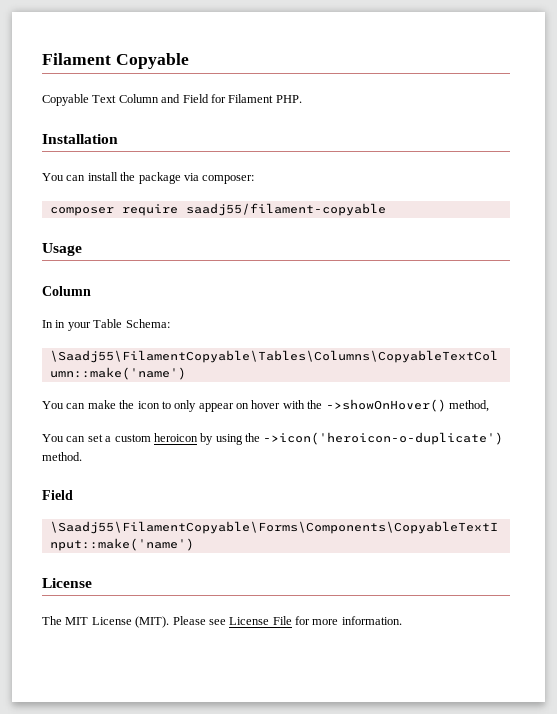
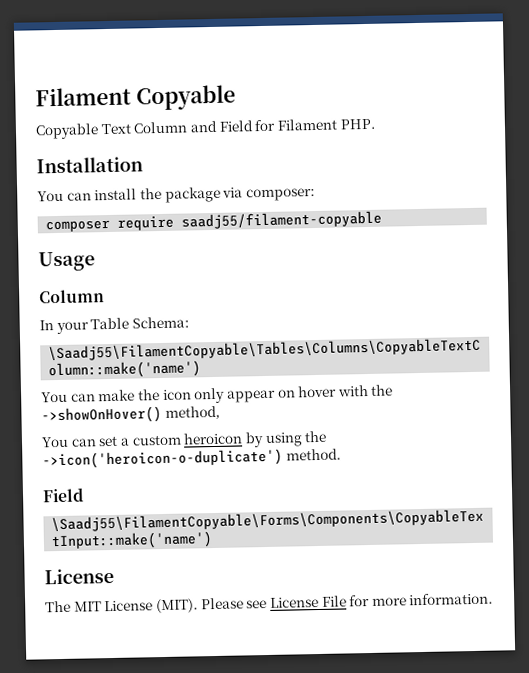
[55,320,66,328] in -> (54, 325) none
[161,401,171,409] to -> (192, 394) none

